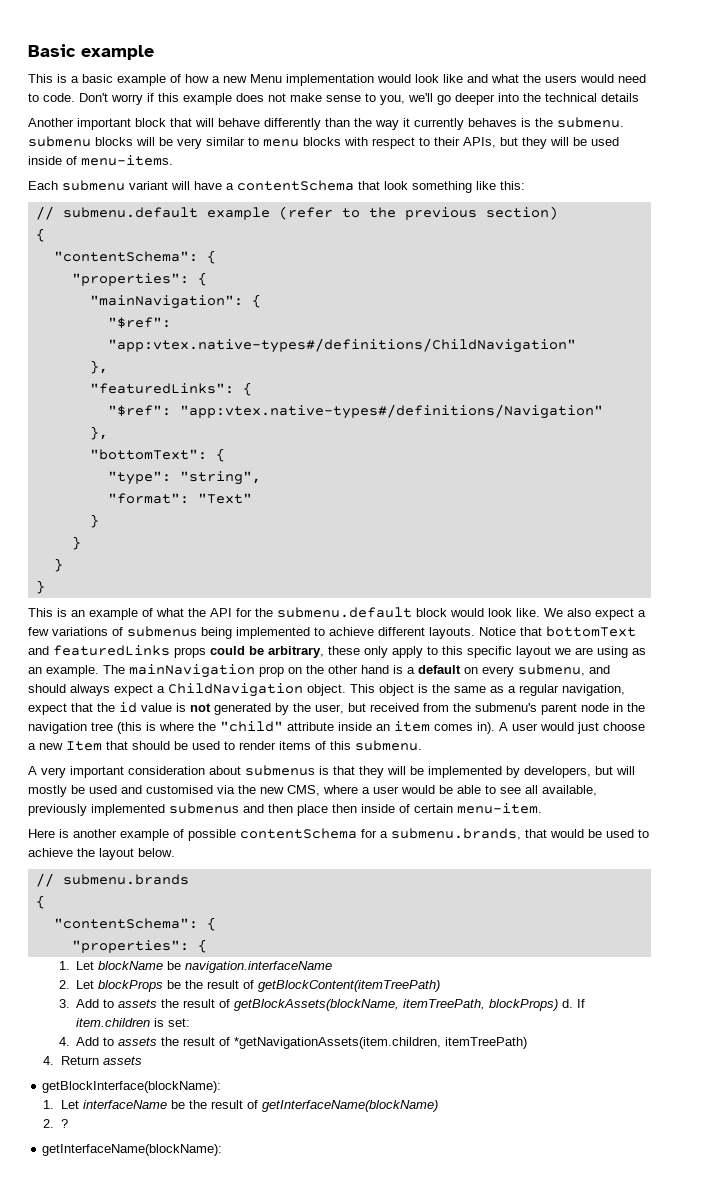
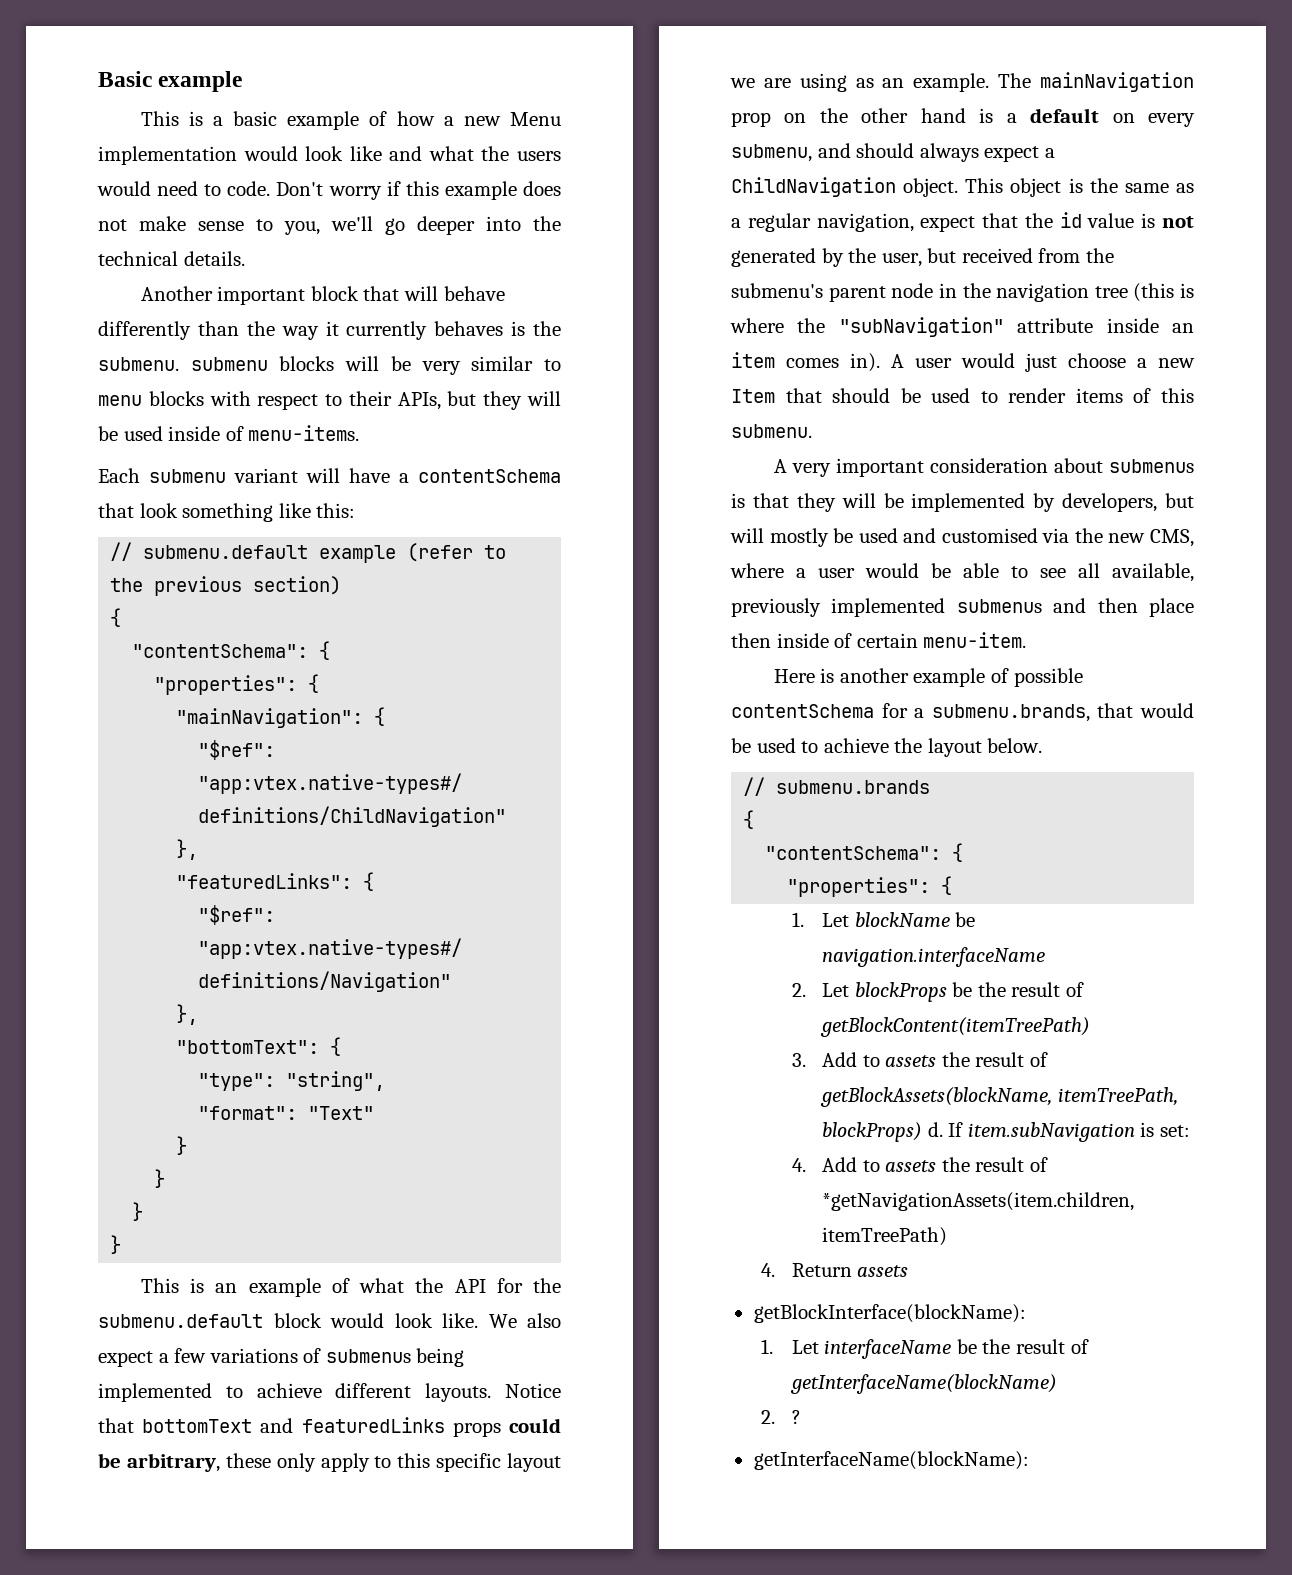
[601,93,639,102] details -> [183,251,245,266] details.
[220,721,283,732] "child" -> [838,317,1004,337] "subNavigation"
[76,1018,151,1027] item.children -> [967,1122,1135,1142] item.subNavigation

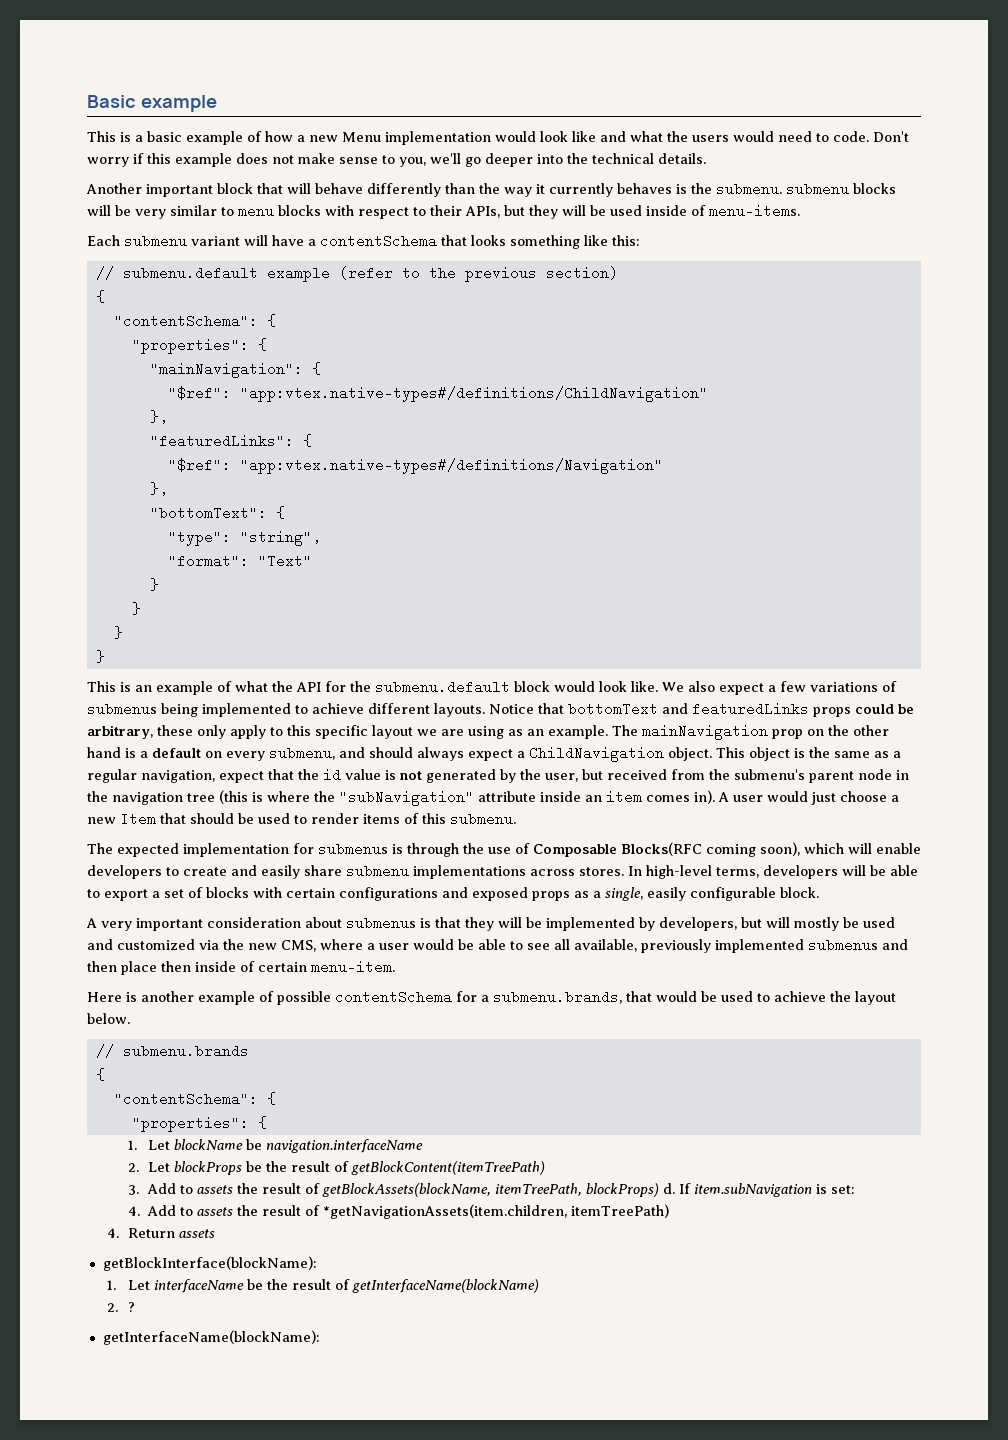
[139,503,178,518] look -> [471,235,506,246] looks
(812, 431) none -> [87,842,921,857] [87,864,918,879] [87,887,819,901] // The expected implementation for submenus is through the use of Composable Blocks(RFC coming soon), which will enable developers to create and easily share submenu implementations across stores. In high-level terms, developers will be able to export a set of blocks with certain configurations and exposed props as a single, easily configurable block.
[941,528,1038,543] customised -> [117,939,195,950] customized

